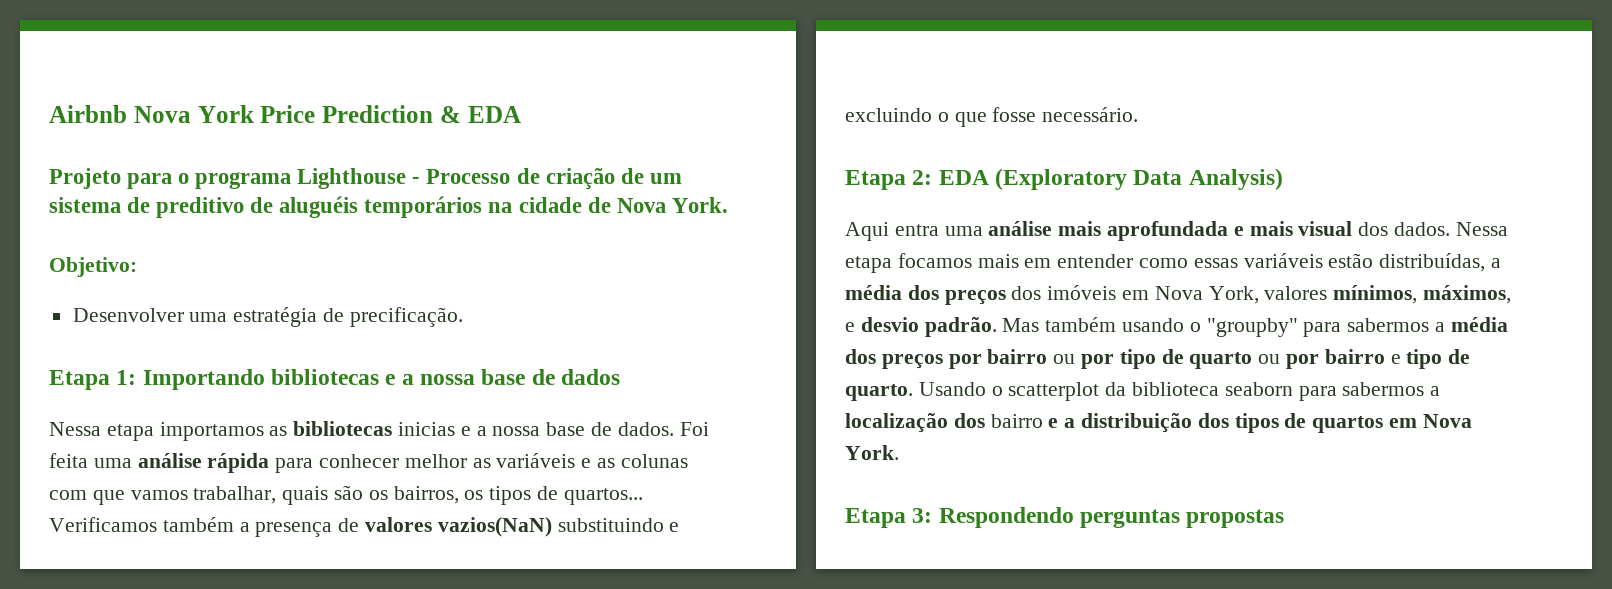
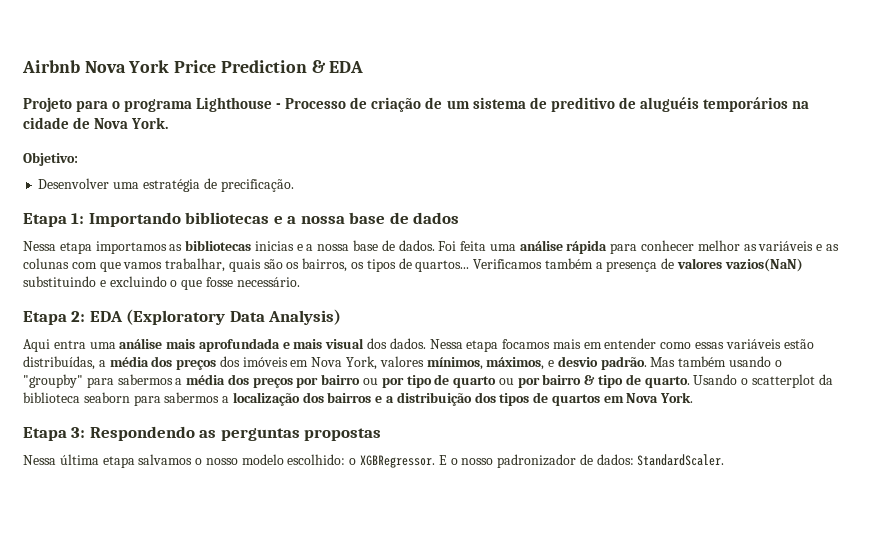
[1390,354,1401,364] e -> [584,375,596,385] &
[990,414,1043,428] bairro -> [327,392,372,403] bairros
(1074, 517) none -> [199,430,217,438] as
(1285, 518) none -> [23,454,725,468] // Nessa última etapa salvamos o nosso modelo escolhido: o XGBRegressor. E o nosso padronizador de dados: StandardScaler.

